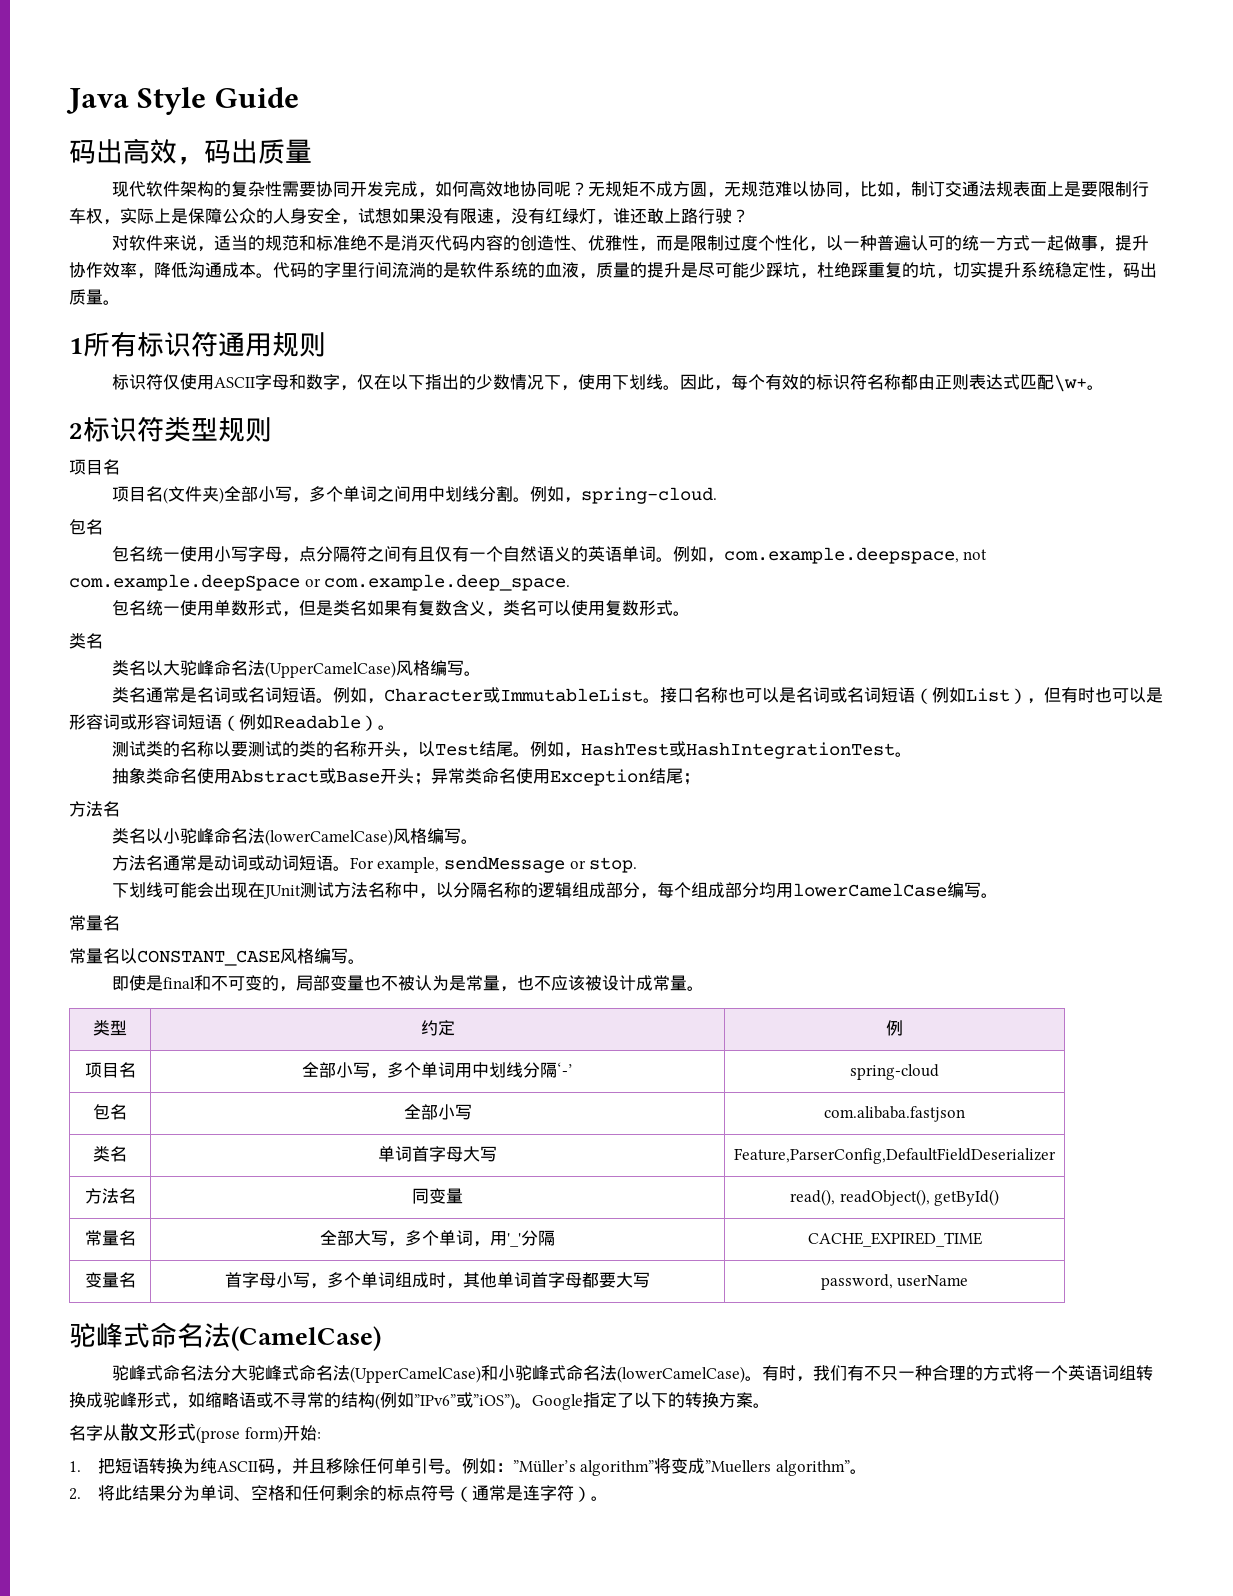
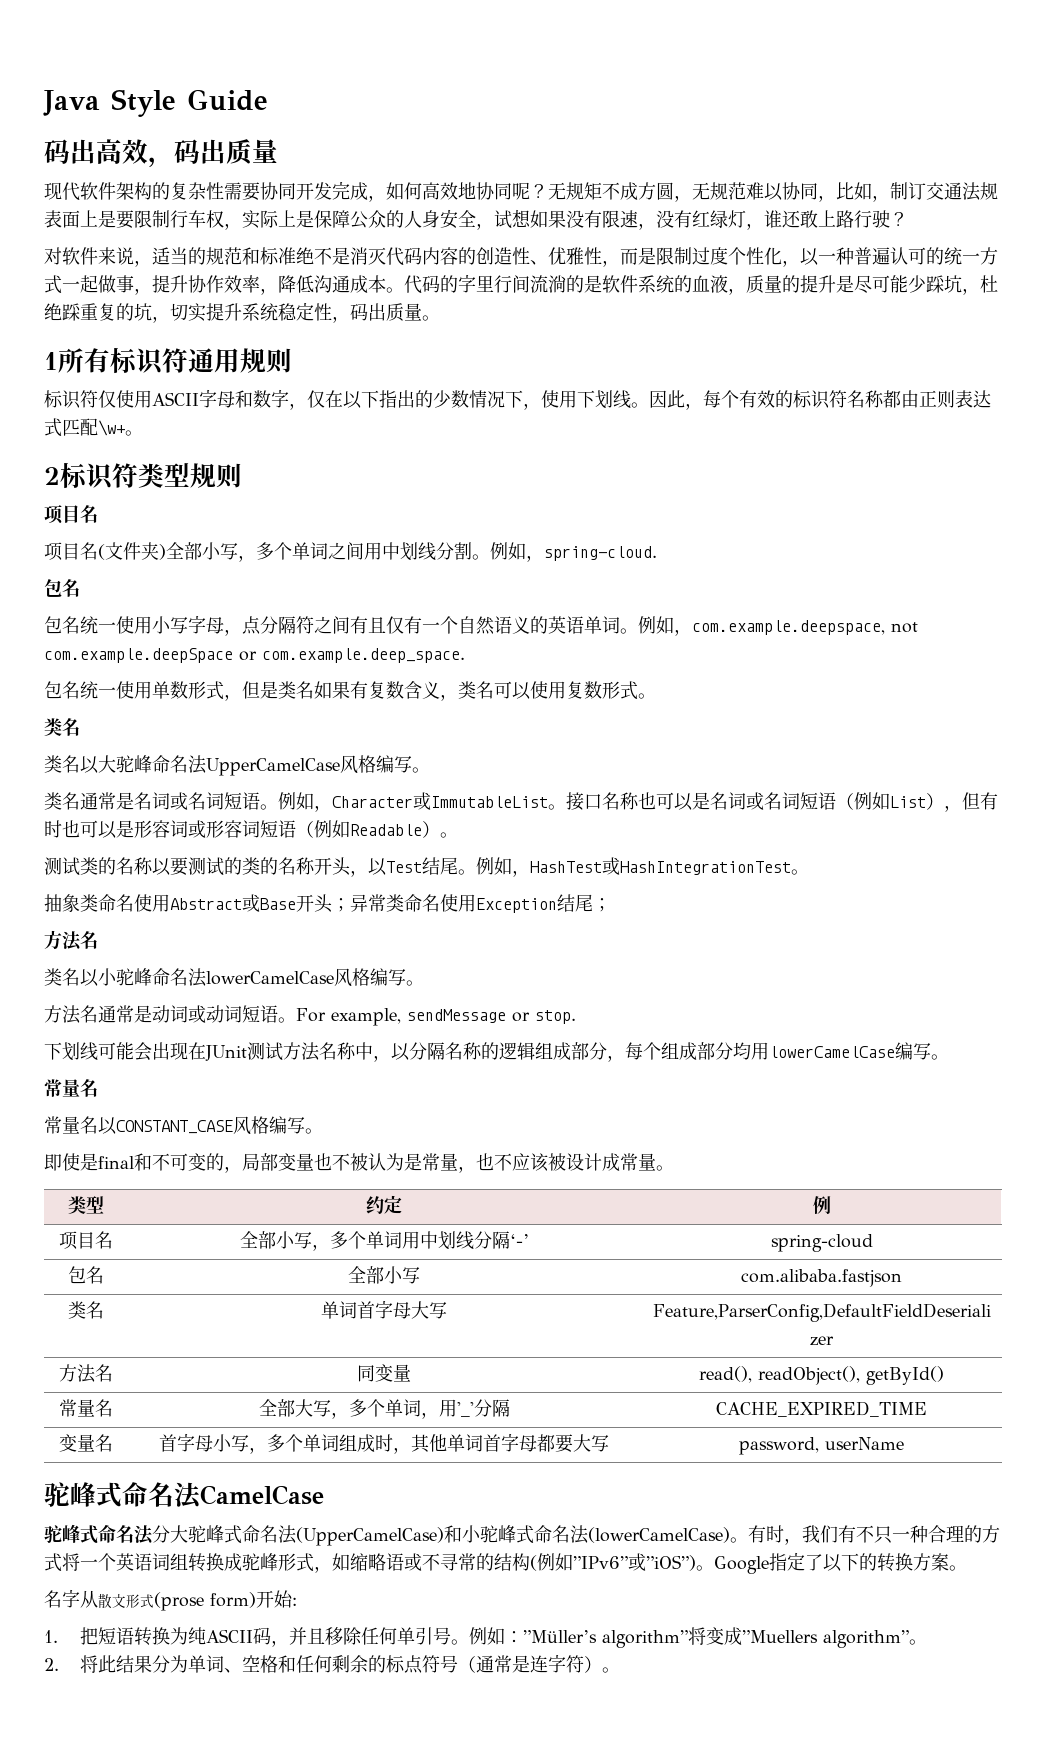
[264,661,396,678] (UpperCamelCase) -> [206,758,340,776] UpperCamelCase
[264,829,393,846] (lowerCamelCase) -> [206,971,334,985] lowerCamelCase
[231,1326,381,1351] (CamelCase) -> [200,1485,324,1505] CamelCase

